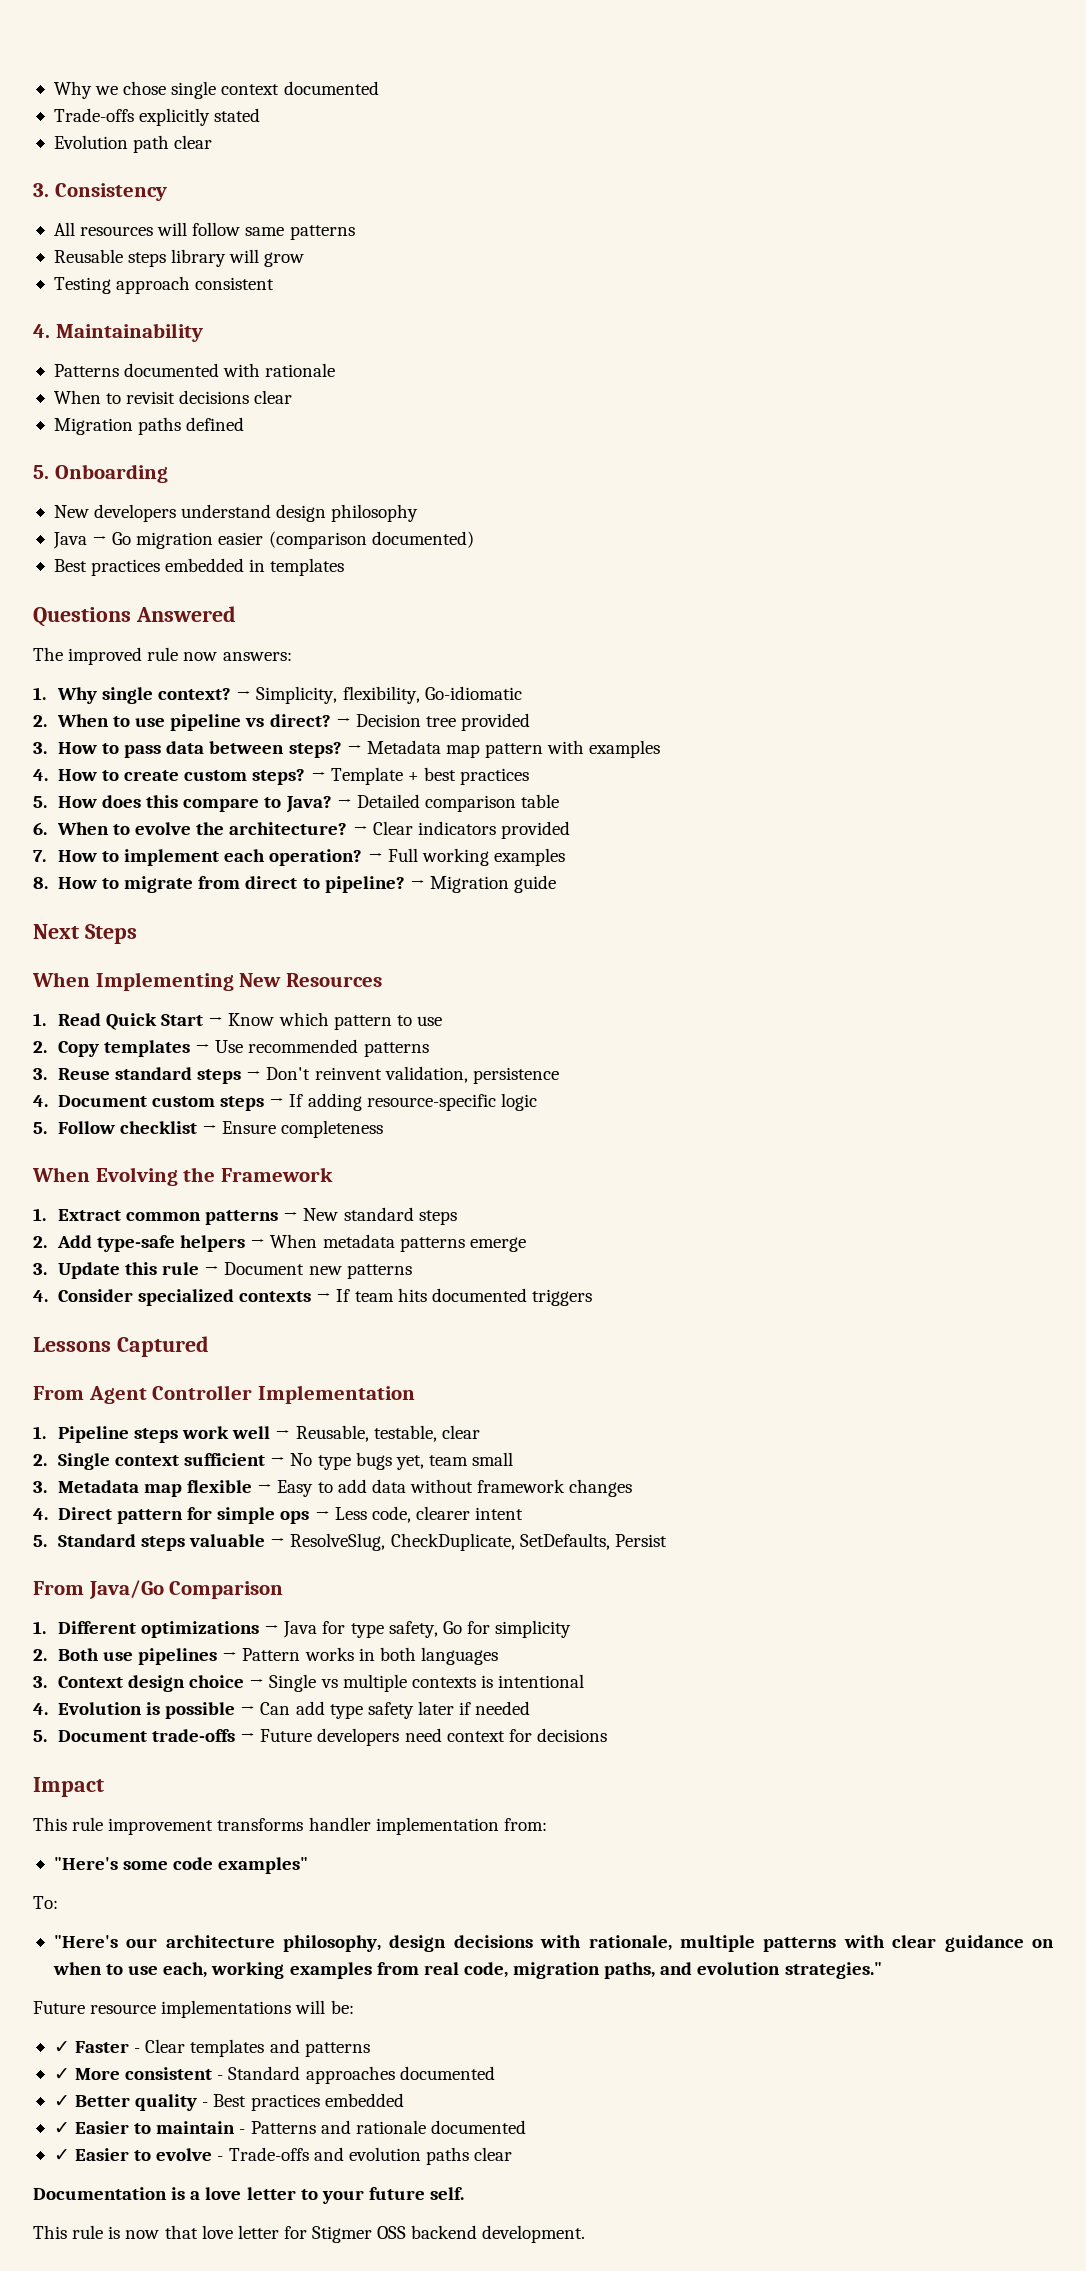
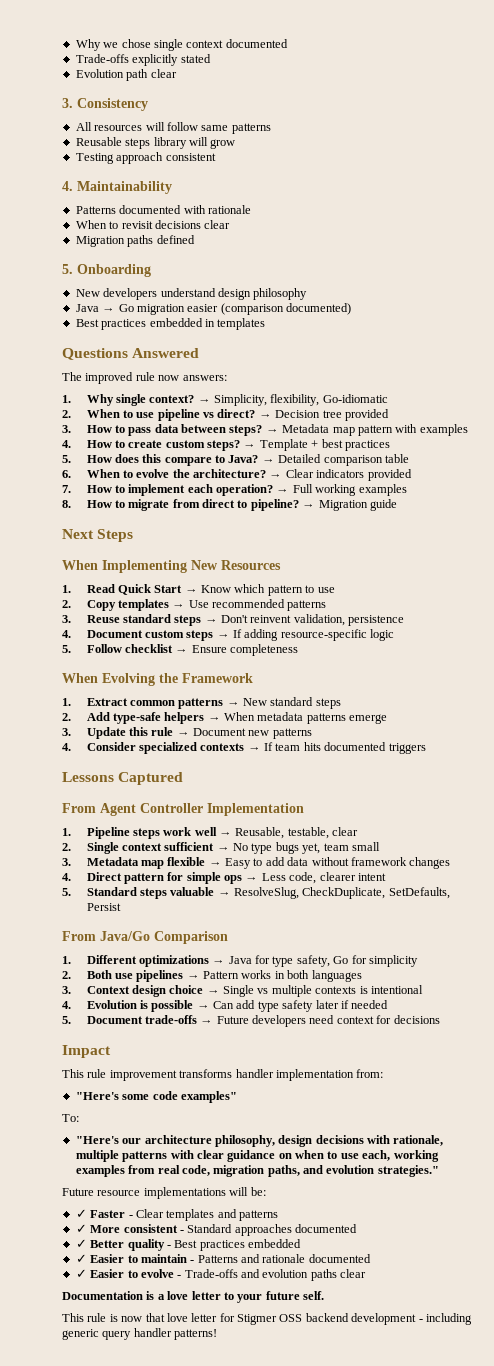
[482,2225,586,2243] development. -> [351,1313,472,1325] [62,1328,218,1340] development - including generic query handler patterns!

